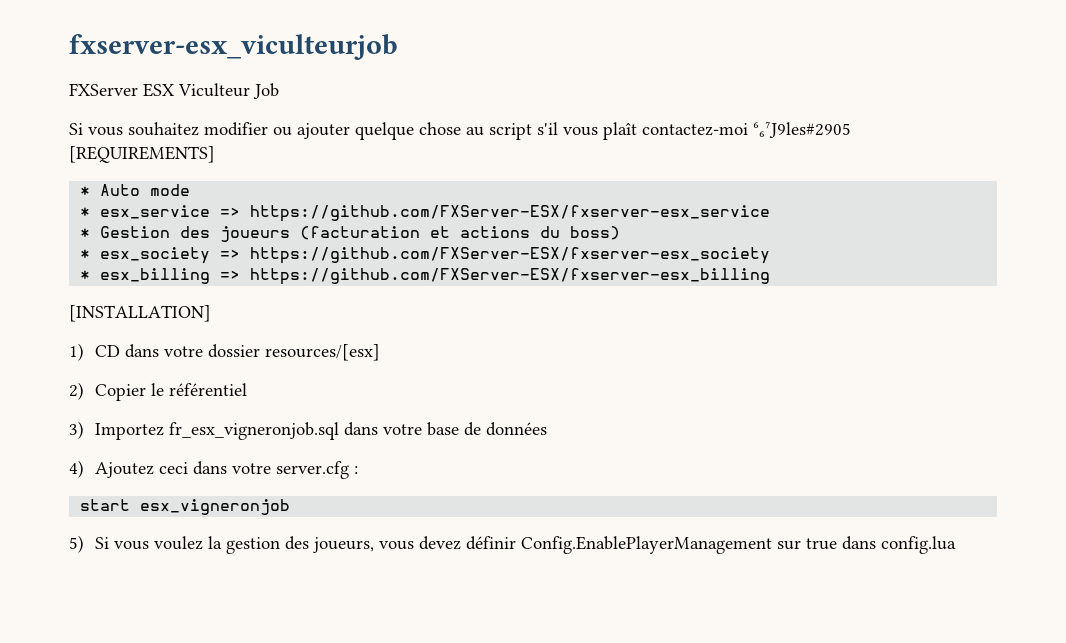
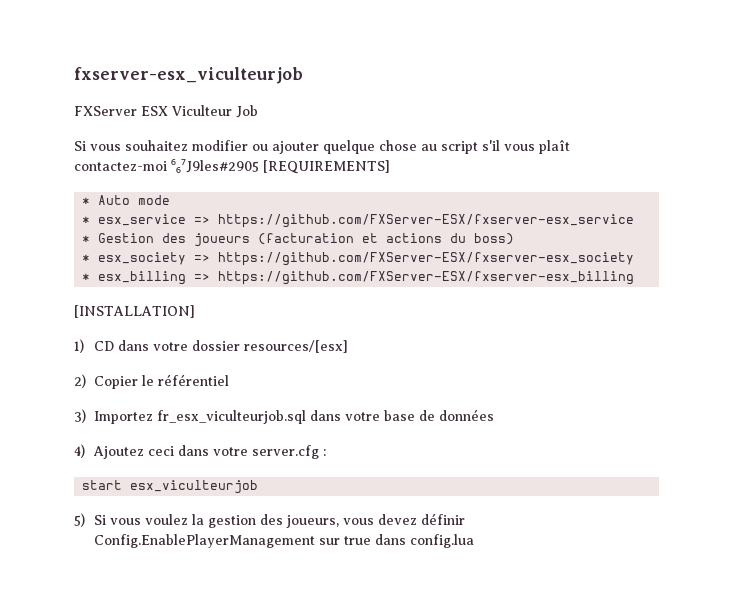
[169,422,340,440] fr_esx_vigneronjob.sql -> [156,410,306,424] fr_esx_viculteurjob.sql
[140,499,291,515] esx_vigneronjob -> [130,480,259,494] esx_viculteurjob

